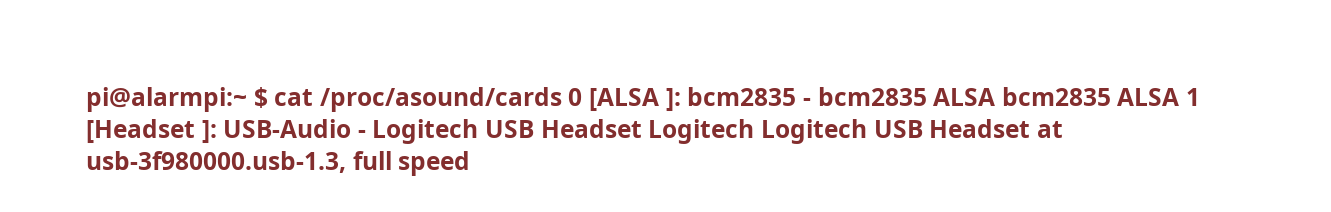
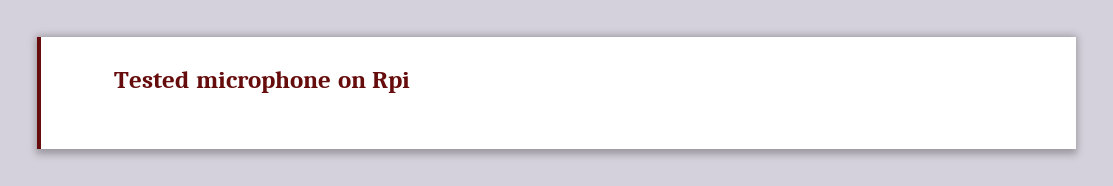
[86,87,1200,112] [86,119,1063,144] [86,151,471,176] pi@alarmpi:~ $ cat /proc/asound/cards 0 [ALSA ]: bcm2835 - bcm2835 ALSA bcm2835 ALSA 1 [Headset ]: USB-Audio - Logitech USB Headset Logitech Logitech USB Headset at usb-3f980000.usb-1.3, full speed -> [114,71,411,93] Tested microphone on Rpi

